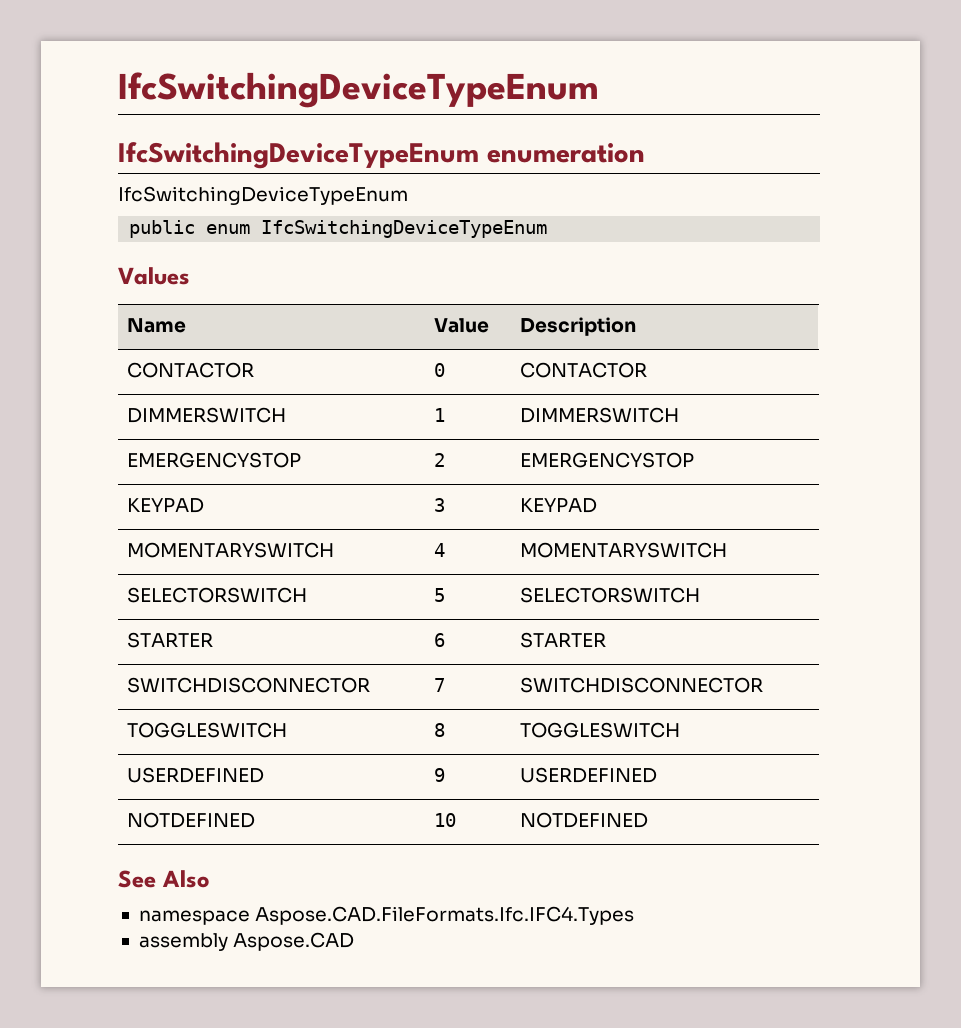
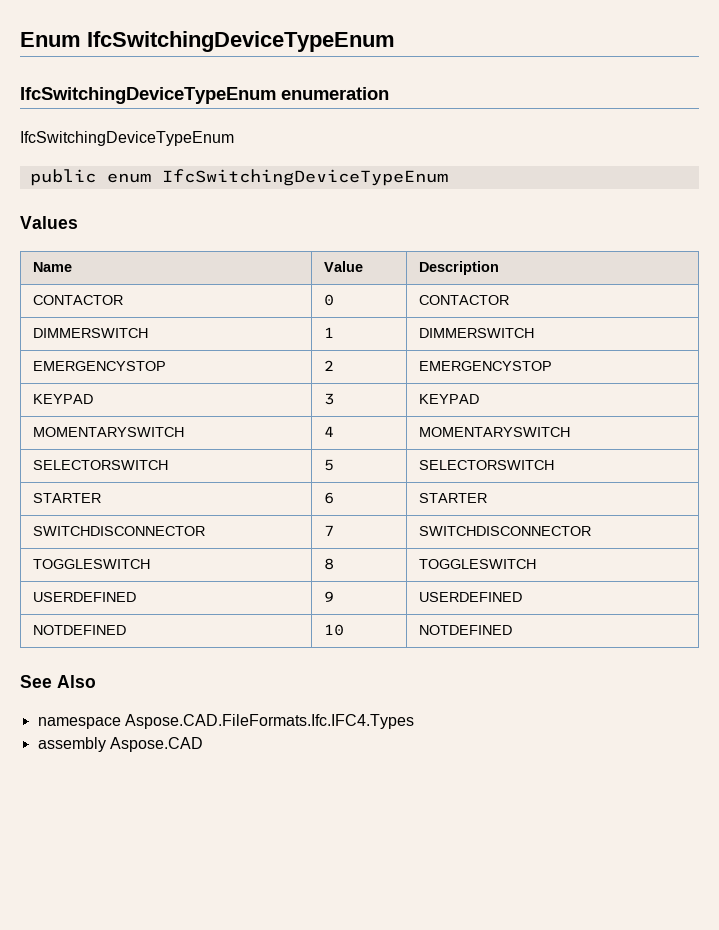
(118, 90) none -> [20,32,81,47] Enum

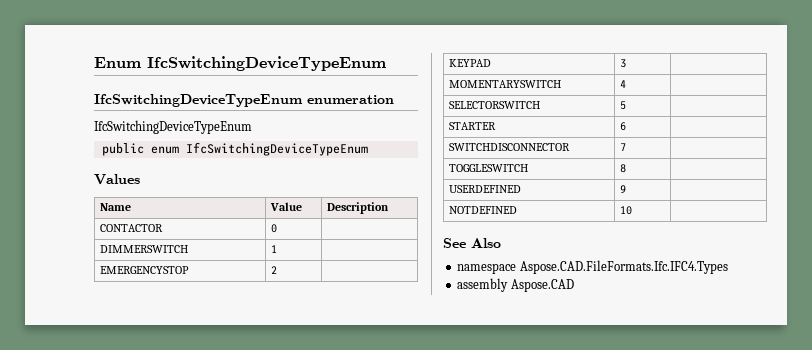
[418,295,509,305] CONTACTOR -> (278, 228) none
[418,328,534,338] DIMMERSWITCH -> (278, 249) none
[418,361,552,371] EMERGENCYSTOP -> (278, 270) none
[418,394,479,404] KEYPAD -> (627, 63) none
[418,427,570,437] MOMENTARYSWITCH -> (627, 84) none
[418,460,554,470] SELECTORSWITCH -> (627, 105) none
[418,493,487,503] STARTER -> (627, 126) none
[418,526,591,536] SWITCHDISCONNECTOR -> (627, 147) none
[418,559,536,569] TOGGLESWITCH -> (627, 168) none
[418,592,522,602] USERDEFINED -> (627, 189) none
[418,625,512,635] NOTDEFINED -> (633, 210) none

